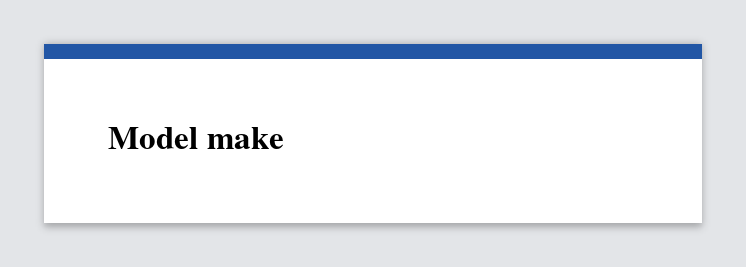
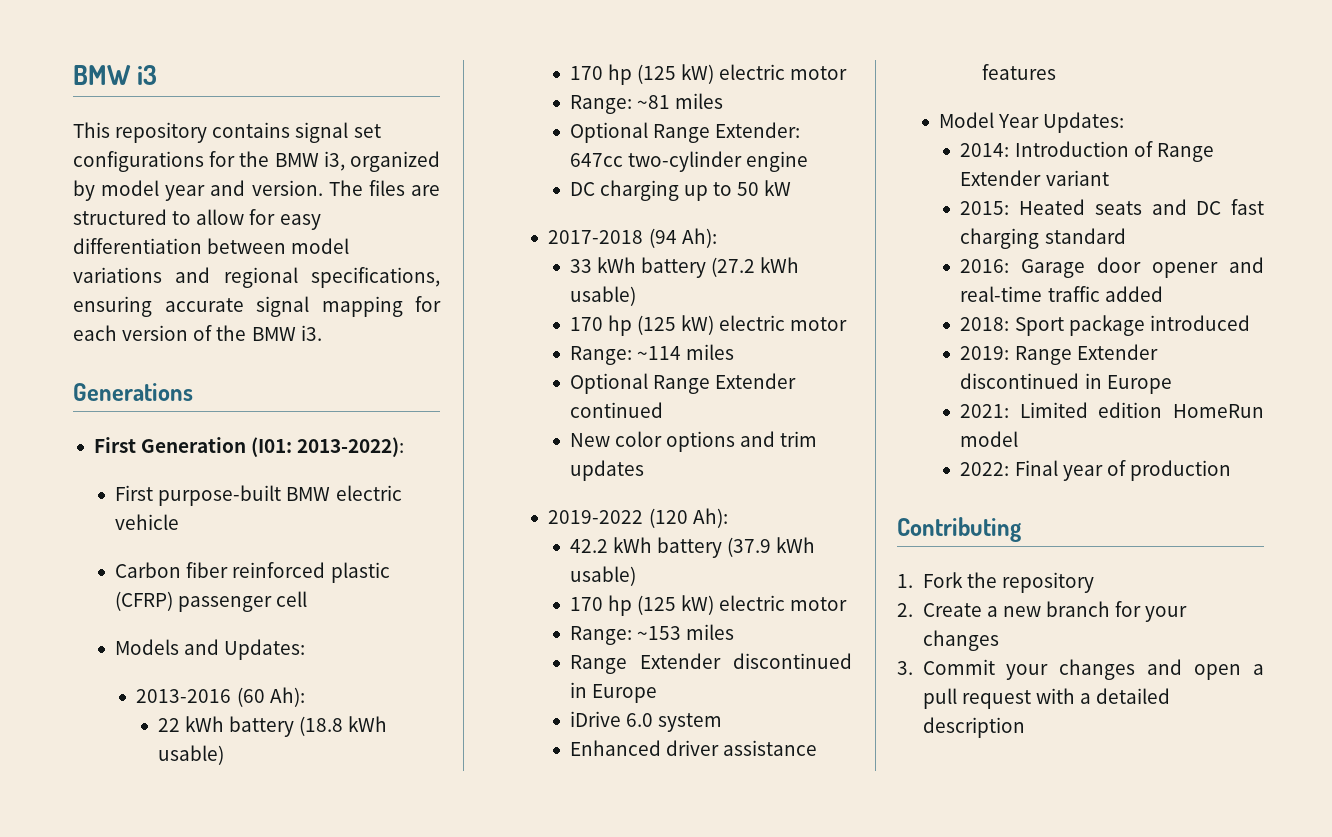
[108,127,284,149] Model make -> [73,65,158,85] [73,122,381,143] [73,151,441,172] [73,180,440,201] [73,209,321,230] [73,238,350,254] [73,267,440,288] [73,296,441,317] [73,325,322,341] [73,383,193,401] [93,437,405,457] [115,485,402,506] [115,514,180,530] [115,562,390,583] [115,591,308,612] [115,639,306,660] [136,687,305,707] [157,716,388,737] [157,745,224,765] [569,64,848,85] [569,93,723,114] [569,122,800,143] [569,151,808,172] [569,180,792,201] [548,228,717,248] [569,257,800,278] [569,286,636,306] [569,315,848,336] [569,344,734,365] [569,373,796,394] [569,402,663,418] [569,431,818,452] [569,460,644,481] [548,508,728,528] [569,537,816,558] [569,566,636,586] [569,595,848,616] [569,624,734,645] [569,653,852,674] [569,682,657,703] [569,711,722,732] [569,740,817,756] [981,64,1056,80] [939,112,1125,133] [960,141,1214,162] [960,170,1109,186] [960,199,1264,215] [960,228,1126,249] [960,257,1264,278] [960,286,1163,302] [960,315,1250,336] [960,344,1158,365] [960,373,1172,394] [960,402,1264,418] [960,431,1019,447] [960,460,1231,481] [897,517,1021,542] [897,572,1094,593] [897,601,1188,622] [922,630,999,651] [897,659,1264,680] [922,688,1171,709] [922,717,1025,738] BMW i3 // This repository contains signal set configurations for the BMW i3, organized by model year and version. The files are structured to allow for easy differentiation between model variations and regional specifications, ensuring accurate signal mapping for each version of the BMW i3. // Generations // First Generation (I01: 2013-2022): // First purpose-built BMW electric vehicle // Carbon fiber reinforced plastic (CFRP) passenger cell // Models and Updates: // 2013-2016 (60 Ah): // 22 kWh battery (18.8 kWh usable) // 170 hp (125 kW) electric motor // Range: ~81 miles // Optional Range Extender: 647cc two-cylinder engine // DC charging up to 50 kW // 2017-2018 (94 Ah): // 33 kWh battery (27.2 kWh usable) // 170 hp (125 kW) electric motor // Range: ~114 miles // Optional Range Extender continued // New color options and trim updates // 2019-2022 (120 Ah): // 42.2 kWh battery (37.9 kWh usable) // 170 hp (125 kW) electric motor // Range: ~153 miles // Range Extender discontinued in Europe // iDrive 6.0 system // Enhanced driver assistance features // Model Year Updates: // 2014: Introduction of Range Extender variant // 2015: Heated seats and DC fast charging standard // 2016: Garage door opener and real-time traffic added // 2018: Sport package introduced // 2019: Range Extender discontinued in Europe // 2021: Limited edition HomeRun model // 2022: Final year of production // Contributing // 1. Fork the repository // 2. Create a new branch for your changes // 3. Commit your changes and open a pull request with a detailed description

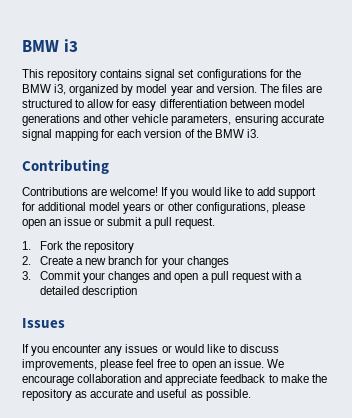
[73,267,440,288] variations and regional specifications, -> [22,114,232,126] generations and other vehicle parameters,
[73,383,193,401] [93,437,405,457] [115,485,402,506] [115,514,180,530] [115,562,390,583] [115,591,308,612] [115,639,306,660] [136,687,305,707] [157,716,388,737] [157,745,224,765] [569,64,848,85] [569,93,723,114] [569,122,800,143] [569,151,808,172] [569,180,792,201] [548,228,717,248] [569,257,800,278] [569,286,636,306] [569,315,848,336] [569,344,734,365] [569,373,796,394] [569,402,663,418] [569,431,818,452] [569,460,644,481] [548,508,728,528] [569,537,816,558] [569,566,636,586] [569,595,848,616] [569,624,734,645] [569,653,852,674] [569,682,657,703] [569,711,722,732] [569,740,817,756] [981,64,1056,80] [939,112,1125,133] [960,141,1214,162] [960,170,1109,186] [960,199,1264,215] [960,228,1126,249] [960,257,1264,278] [960,286,1163,302] [960,315,1250,336] [960,344,1158,365] [960,373,1172,394] [960,402,1264,418] [960,431,1019,447] [960,460,1231,481] [897,517,1021,542] Generations // First Generation (I01: 2013-2022): // First purpose-built BMW electric vehicle // Carbon fiber reinforced plastic (CFRP) passenger cell // Models and Updates: // 2013-2016 (60 Ah): // 22 kWh battery (18.8 kWh usable) // 170 hp (125 kW) electric motor // Range: ~81 miles // Optional Range Extender: 647cc two-cylinder engine // DC charging up to 50 kW // 2017-2018 (94 Ah): // 33 kWh battery (27.2 kWh usable) // 170 hp (125 kW) electric motor // Range: ~114 miles // Optional Range Extender continued // New color options and trim updates // 2019-2022 (120 Ah): // 42.2 kWh battery (37.9 kWh usable) // 170 hp (125 kW) electric motor // Range: ~153 miles // Range Extender discontinued in Europe // iDrive 6.0 system // Enhanced driver assistance features // Model Year Updates: // 2014: Introduction of Range Extender variant // 2015: Heated seats and DC fast charging standard // 2016: Garage door opener and real-time traffic added // 2018: Sport package introduced // 2019: Range Extender discontinued in Europe // 2021: Limited edition HomeRun model // 2022: Final year of production // Contributing -> [22,159,109,174] [22,187,316,199] [22,202,305,214] [22,217,215,229] Contributing // Contributions are welcome! If you would like to add support for additional model years or other configurations, please open an issue or submit a pull request.
(1025, 727) none -> [22,318,65,328] [22,344,279,356] [22,359,284,371] [22,374,327,386] [22,389,251,401] // Issues // If you encounter any issues or would like to discuss improvements, please feel free to open an issue. We encourage collaboration and appreciate feedback to make the repository as accurate and useful as possible.

